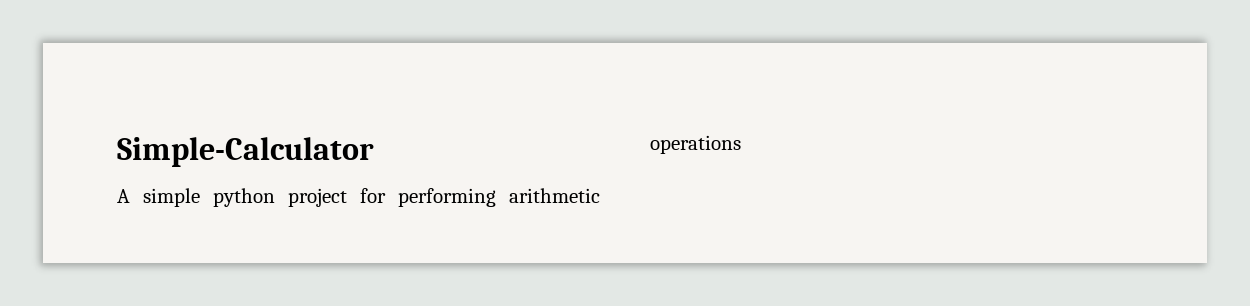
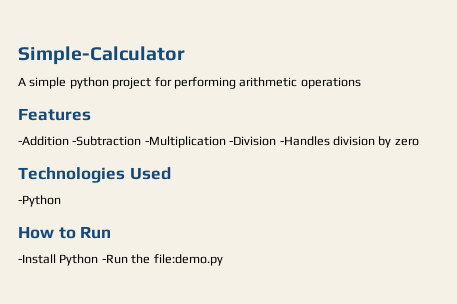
(741, 144) none -> [18,108,91,121] [18,136,419,148] [18,167,171,183] [18,195,61,207] [18,226,112,239] [18,254,223,266] // Features // -Addition -Subtraction -Multiplication -Division -Handles division by zero // Technologies Used // -Python // How to Run // -Install Python -Run the file:demo.py

